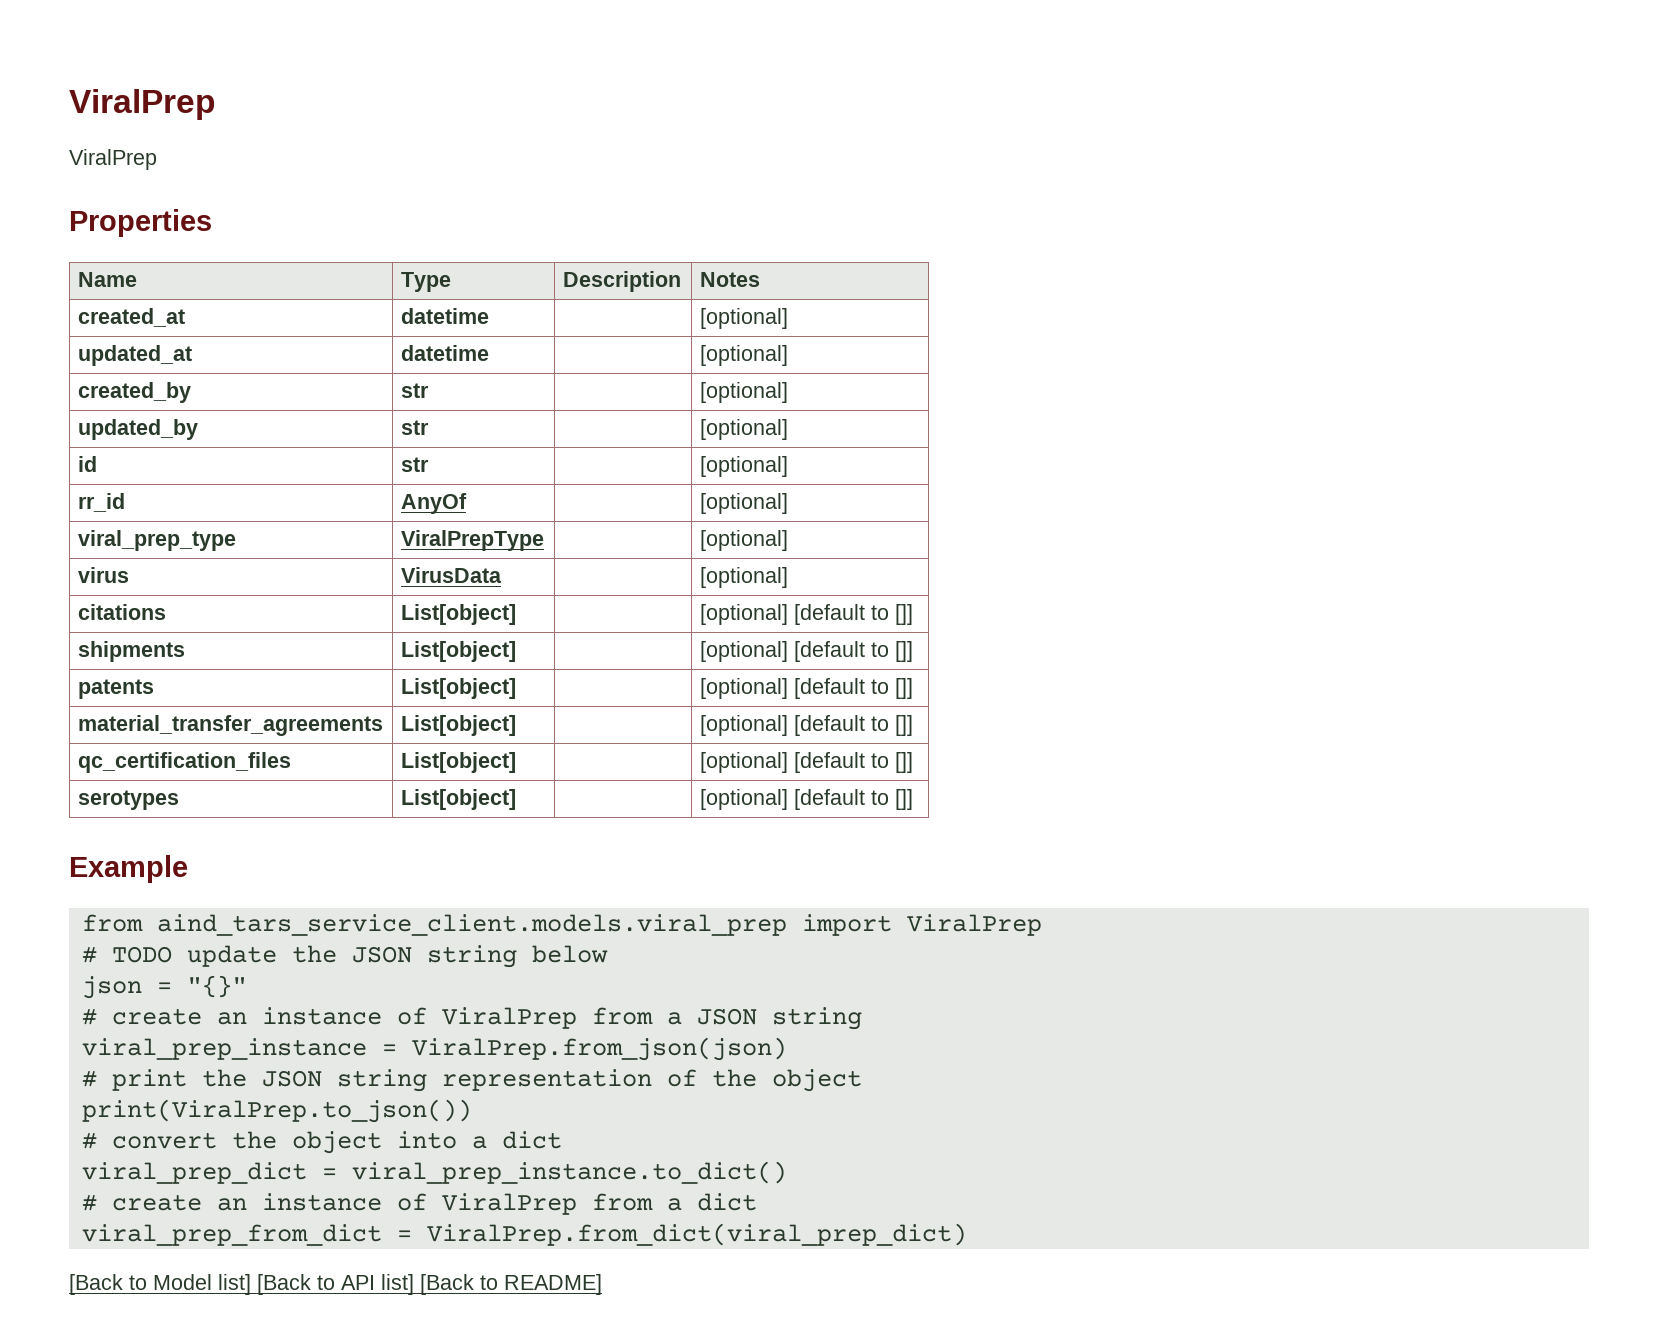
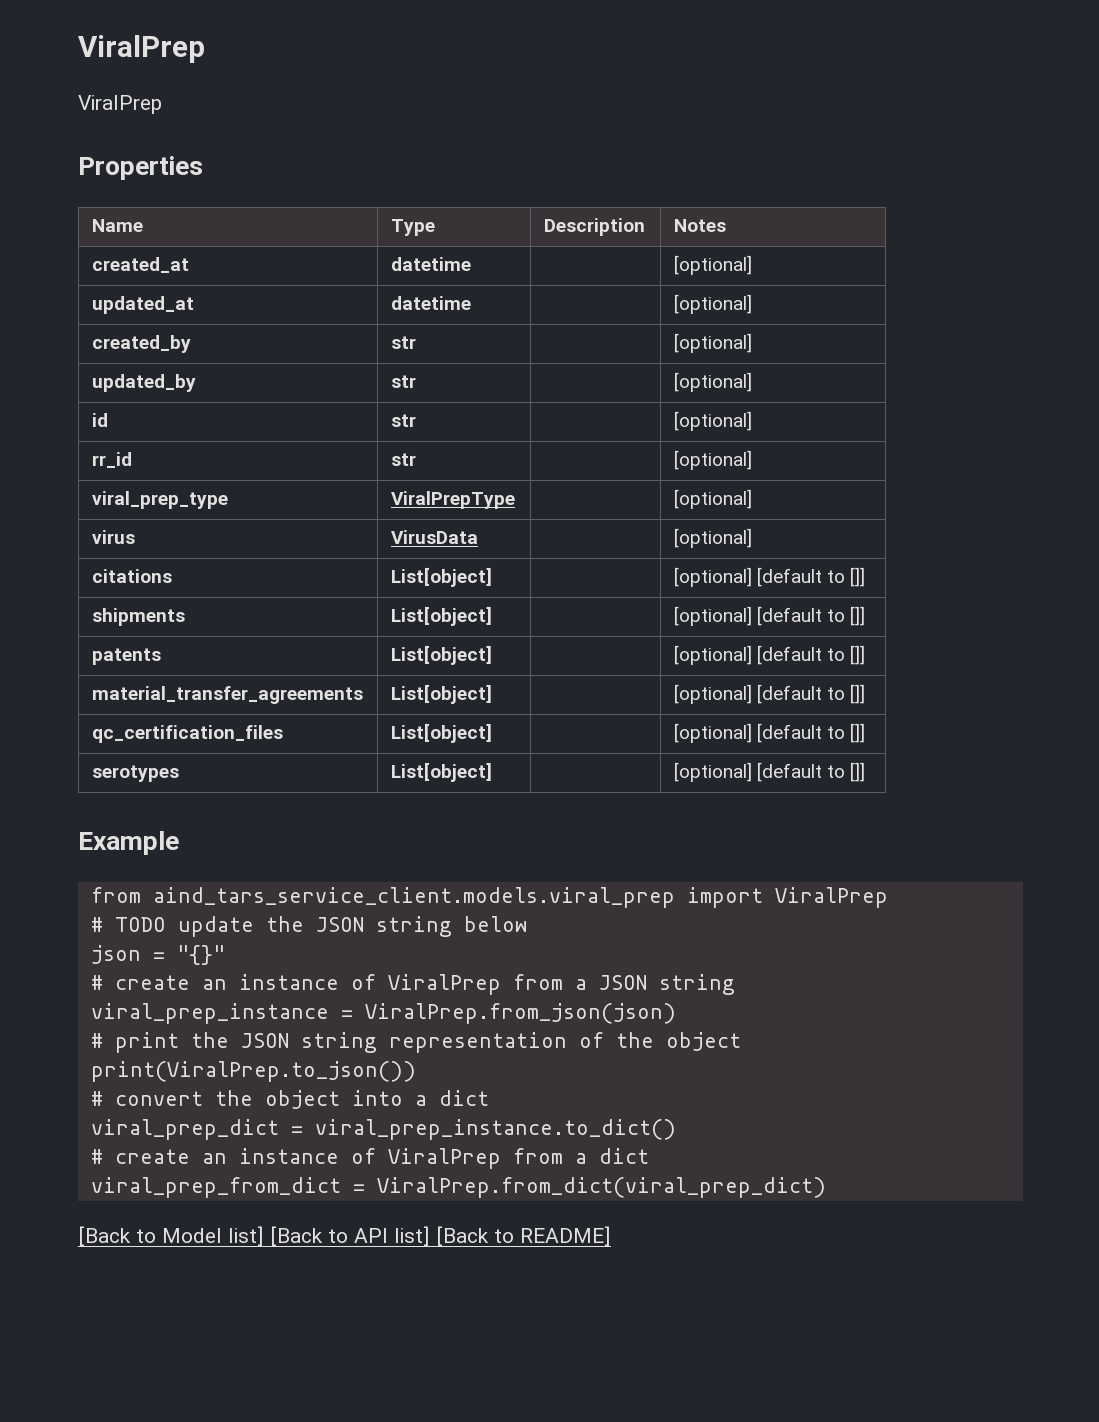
[400,493,467,514] AnyOf -> [390,453,416,466] str

